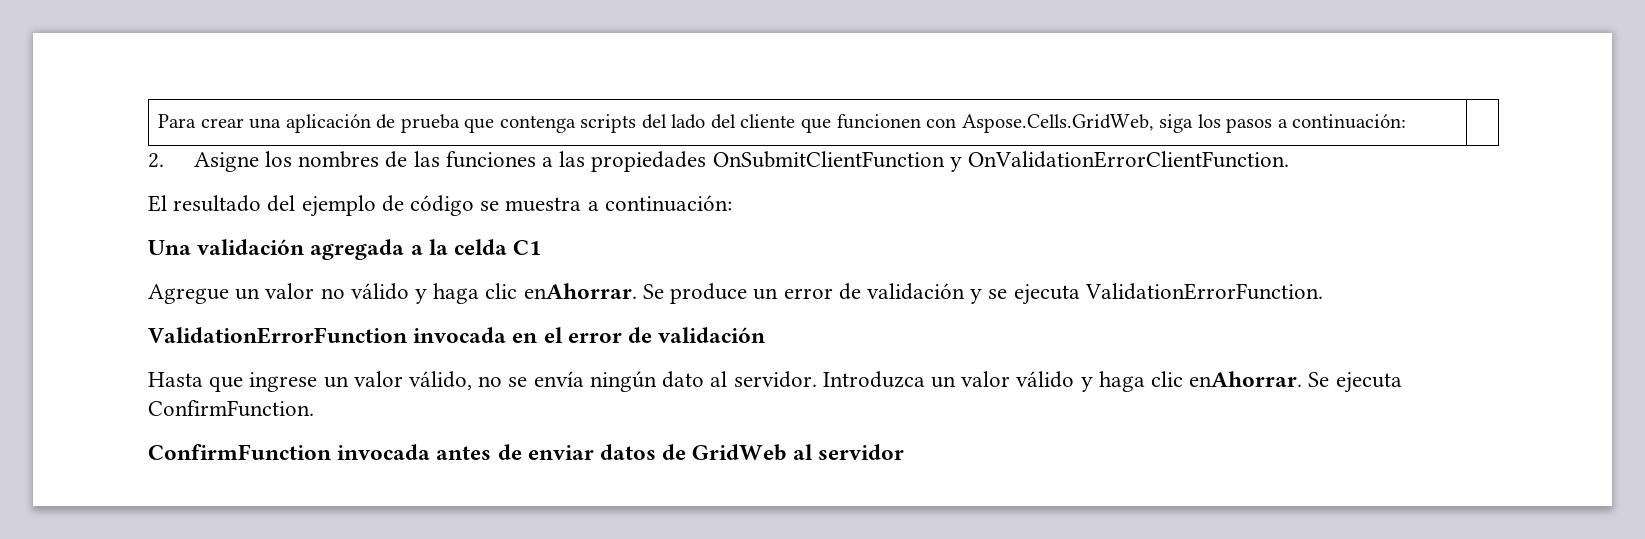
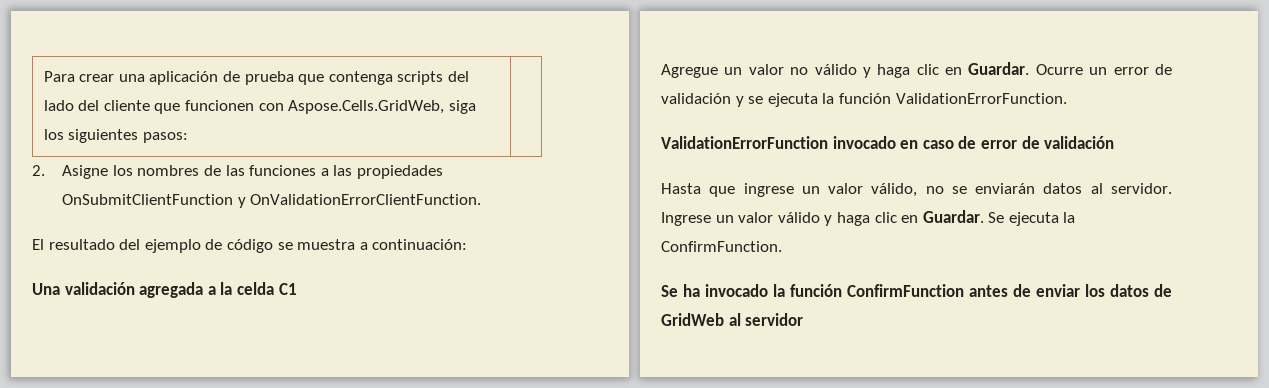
[1226,114,1407,133] pasos a continuación: -> [68,129,188,143] siguientes pasos:
[523,283,748,304] enAhorrar. Se produce -> [945,62,1083,75] en Guardar. Ocurre
(1080, 294) none -> [822,93,891,104] la función
[413,327,563,343] invocada en el -> [832,136,977,149] invocado en caso de
[533,371,705,392] envía ningún dato -> [975,183,1083,194] enviarán datos
[822,371,925,388] Introduzca -> [661,212,711,226] Ingrese
[1189,371,1303,387] enAhorrar. -> [901,210,984,223] en Guardar.
(1402, 382) none -> [1063,212,1076,223] la
[148,444,431,460] ConfirmFunction invocada -> [661,284,964,297] Se ha invocado la función ConfirmFunction
(594, 452) none -> [1085,284,1105,297] los

